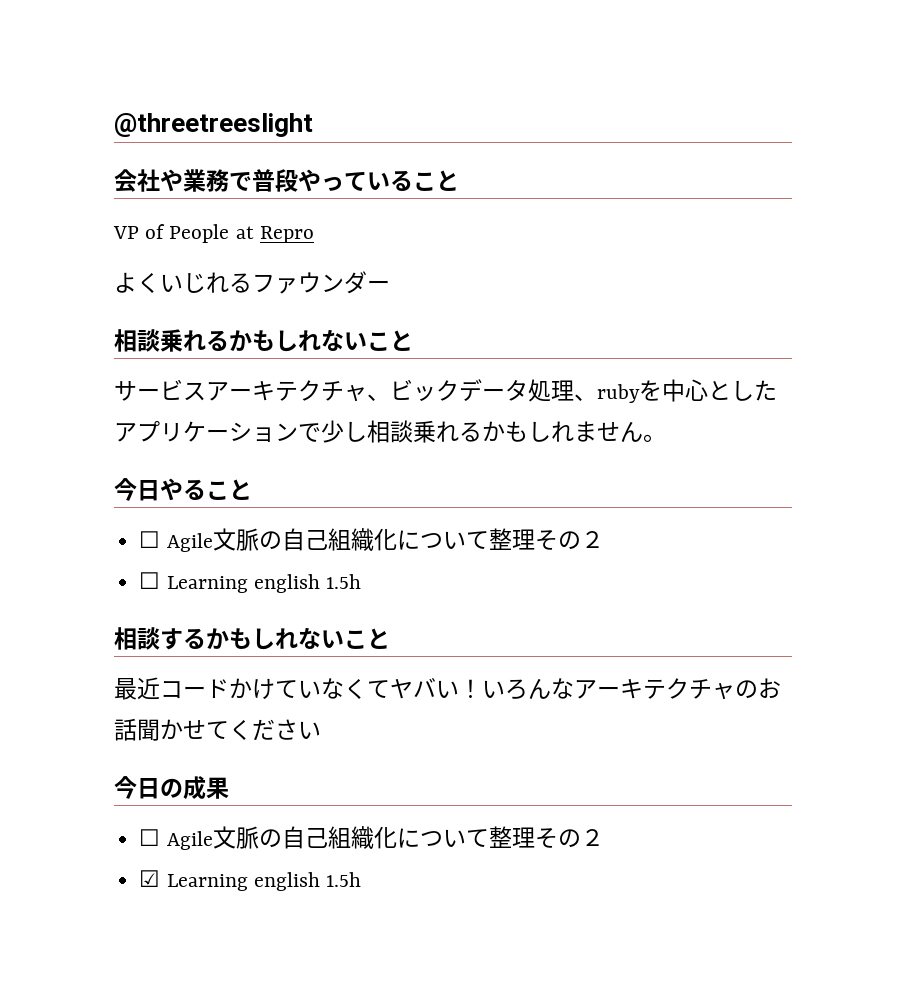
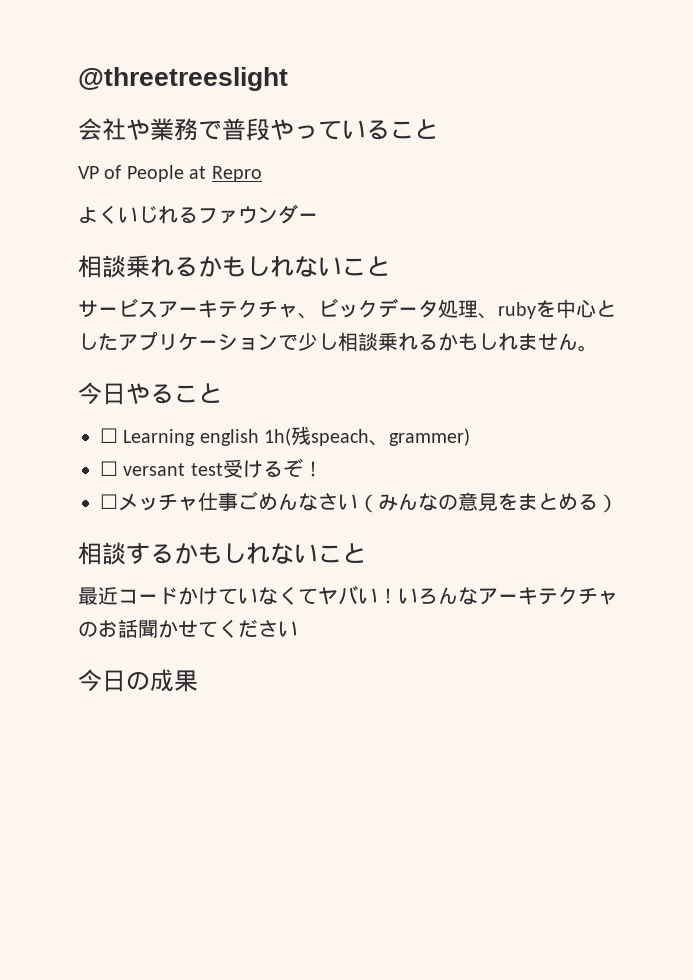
[166,528,604,552] [139,572,361,593] Agile文脈の自己組織化について整理その２ // ☐ Learning english 1.5h -> [123,426,471,446] [100,458,323,478] [100,491,618,513] Learning english 1h(残speach、grammer) // ☐ versant test受けるぞ！ // ☐メッチャ仕事ごめんなさい（みんなの意見をまとめる）
[139,826,604,850] [139,870,361,891] // ☐ Agile文脈の自己組織化について整理その２ // ☑ Learning english 1.5h -> (198, 681) none

